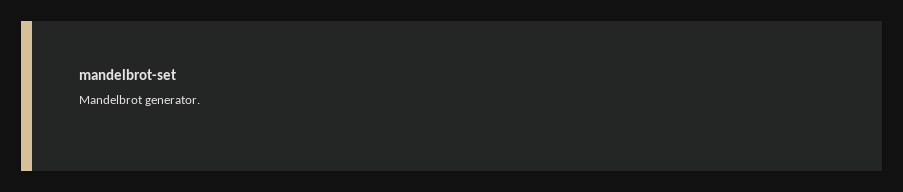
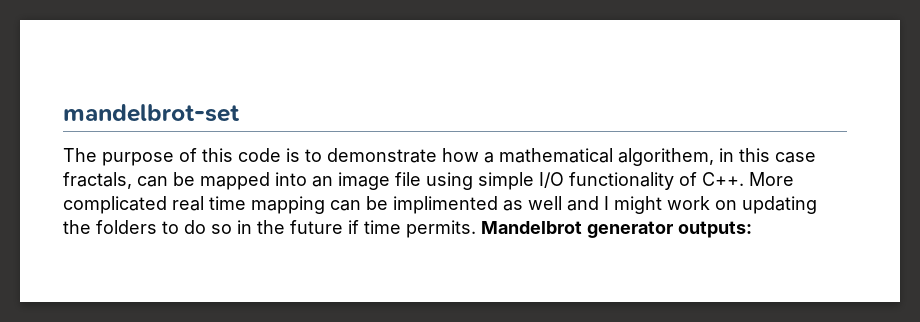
[79,95,201,106] Mandelbrot generator. -> [63,148,816,166] [63,172,794,190] [63,196,817,214] [63,220,752,238] The purpose of this code is to demonstrate how a mathematical algorithem, in this case fractals, can be mapped into an image file using simple I/O functionality of C++. More complicated real time mapping can be implimented as well and I might work on updating the folders to do so in the future if time permits. Mandelbrot generator outputs:

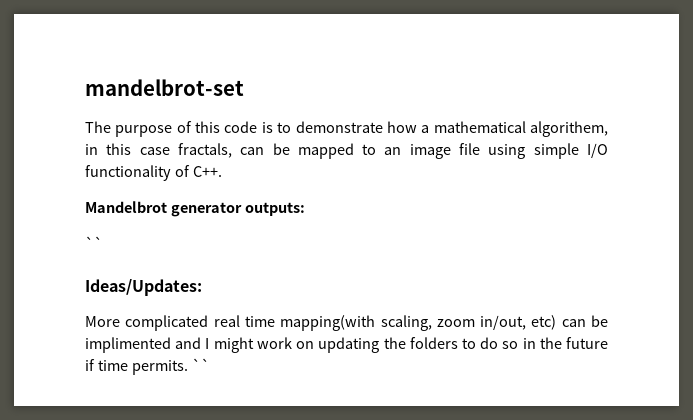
[275,172,307,186] into -> [362,144,377,155] to
[749,172,794,186] [63,196,325,214] More complicated real time mapping -> [85,201,305,217] [85,236,103,249] [85,279,202,296] [85,315,557,331] // Mandelbrot generator outputs: // `` // Ideas/Updates: // More complicated real time mapping(with scaling, zoom in/out, etc)
[503,196,562,211] as well -> (171, 345) none
[481,221,752,238] Mandelbrot generator outputs: -> [191,358,210,371] ``

